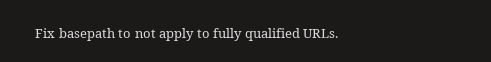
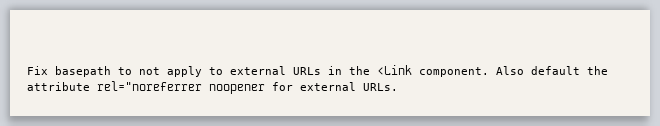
[213,28,300,41] fully qualified -> [230,65,608,77] [27,81,356,94] external URLs in the <Link component. Also default the attribute rel="noreferrer noopener for external

